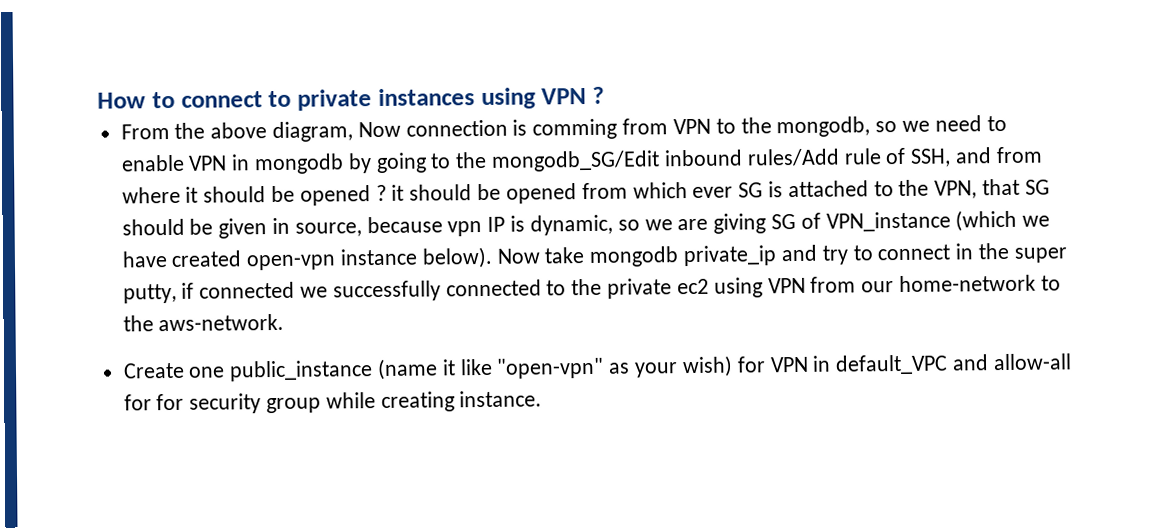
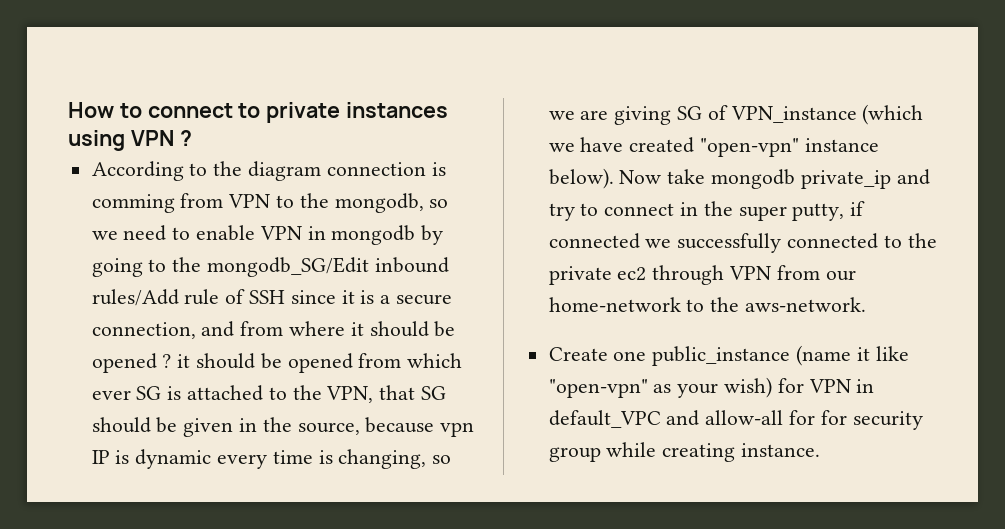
[120,121,401,143] From the above diagram, Now -> [91,161,322,181] According to the diagram
[910,148,952,167] SSH, -> [249,290,453,305] [91,322,196,339] SSH since it is a secure connection,
(291, 226) none -> [262,417,292,432] the
[529,214,613,236] dynamic, -> [135,449,427,469] dynamic every time is changing,
[246,254,337,271] open-vpn -> [700,138,800,157] "open-vpn"
[713,277,763,298] using -> [652,265,725,285] through

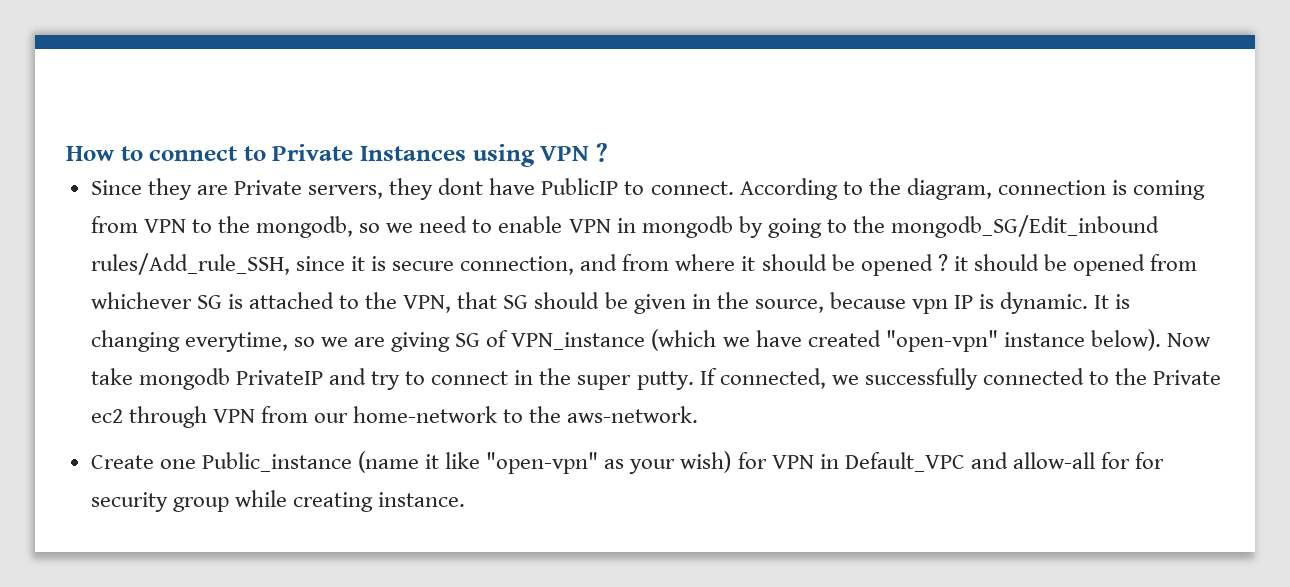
[266,102,449,123] private instances -> [272,144,467,161] Private Instances
(192, 138) none -> [90,178,734,200] Since they are Private servers, they dont have PublicIP to connect.
[248,161,322,181] diagram -> [906,178,992,200] diagram,
[91,194,175,213] comming -> [1133,180,1206,200] coming
[207,257,449,277] [91,289,286,306] mongodb_SG/Edit inbound rules/Add rule of SSH -> [891,215,1160,238] [90,253,290,275] mongodb_SG/Edit_inbound rules/Add_rule_SSH,
[380,295,391,304] a -> (386, 263) none
[407,353,463,368] [91,390,131,400] which ever -> [90,292,192,309] whichever
[135,449,427,469] dynamic every time is changing, -> [1000,292,1131,314] [90,330,288,352] dynamic. It is changing everytime,
[800,170,891,189] private_ip -> [235,370,323,385] PrivateIP
[792,201,866,221] [548,233,640,249] putty, if connected -> [636,368,826,390] putty. If connected,
[548,266,612,285] private -> [1153,370,1222,385] Private
[652,346,791,366] public_instance -> [201,452,352,472] Public_instance
[548,410,661,428] default_VPC -> [844,452,965,472] Default_VPC

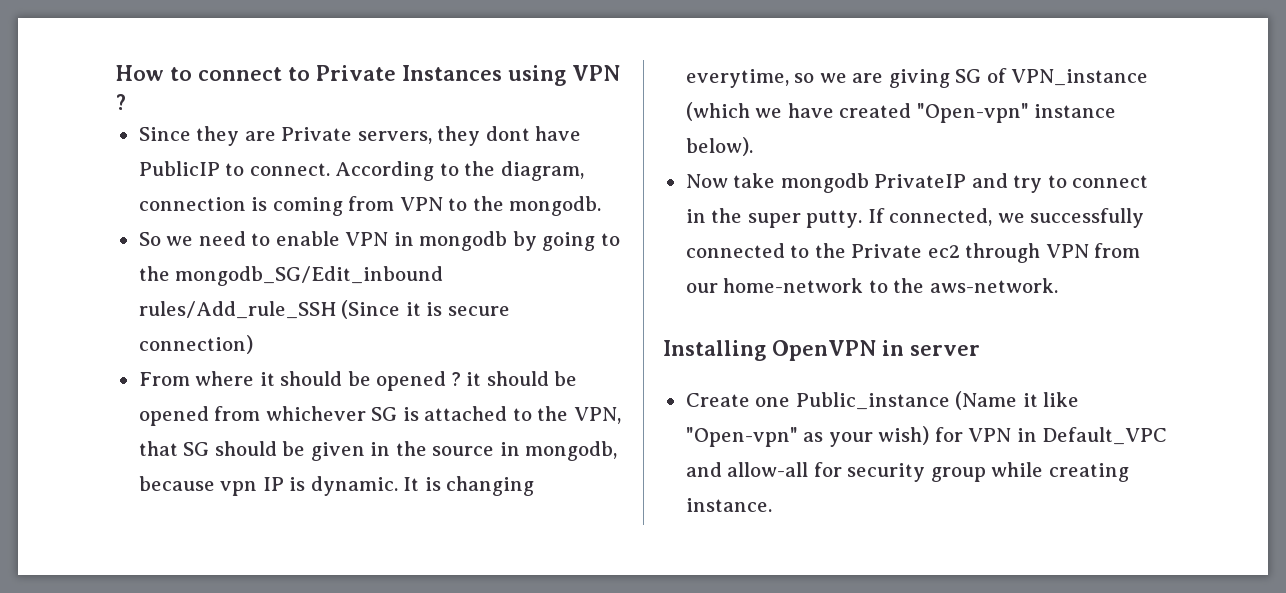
[256,216,381,238] mongodb, so -> [509,196,602,216] [138,232,161,246] mongodb. // So
[90,253,345,275] rules/Add_rule_SSH, since -> [138,300,401,319] rules/Add_rule_SSH (Since
[460,254,670,275] connection, and from -> [138,335,253,354] [138,372,190,386] connection) // From
[754,299,824,313] source, -> [432,441,618,461] source in mongodb,
[885,330,998,352] "open-vpn" -> [916,103,1029,123] "Open-vpn"
(1161, 340) none -> (753, 146) //
(699, 414) none -> [663,340,980,361] // Installing OpenVPN in server
[357,451,419,473] (name -> [955,391,1018,410] (Name
[486,452,599,474] "open-vpn" -> [685,427,798,447] "Open-vpn"
[1135,452,1165,469] for -> (842, 469) none

